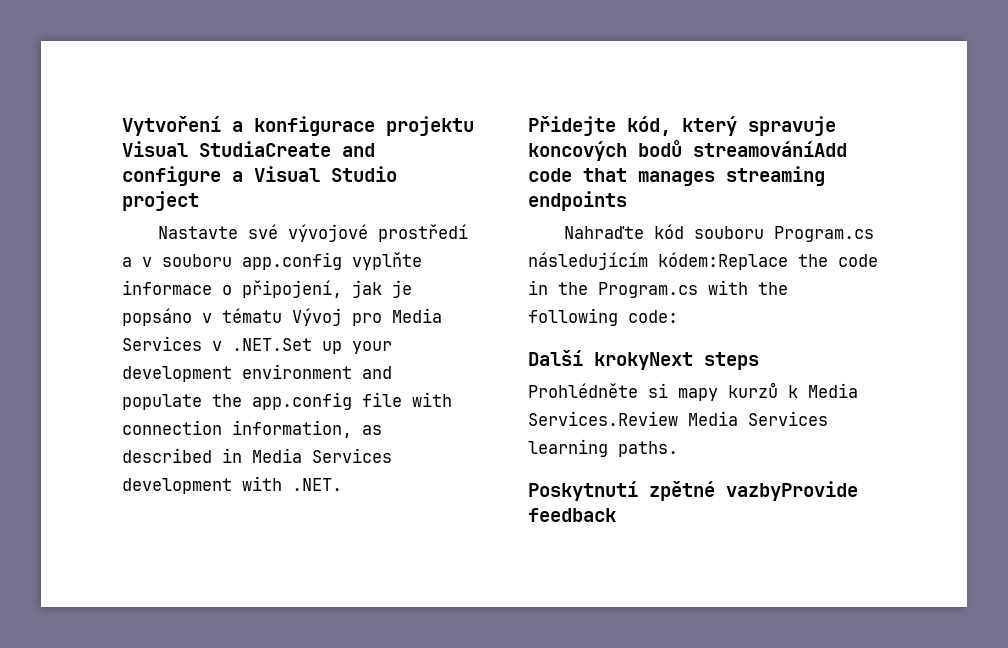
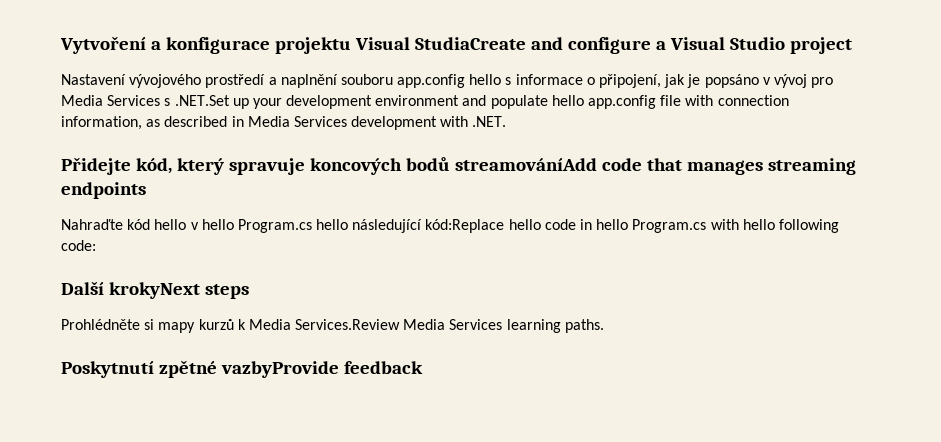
[157,224,368,242] Nastavte své vývojové -> [61,74,202,88] Nastavení vývojového
[142,257,152,267] v -> [280,74,338,88] naplnění
[352,252,422,270] vyplňte -> [469,74,512,85] hello s
[222,308,342,326] tématu Vývoj -> [773,74,807,88] vývoj
[212,341,222,351] v -> [164,98,171,106] s
[212,394,242,407] the -> [551,95,584,106] hello
[693,226,874,242] [528,252,828,270] souboru Program.cs následujícím kódem:Replace the -> [154,219,541,233] hello v hello Program.cs hello následující kód:Replace hello
[558,282,588,295] the -> [596,219,629,230] hello
[758,282,788,295] the -> [742,219,775,230] hello

